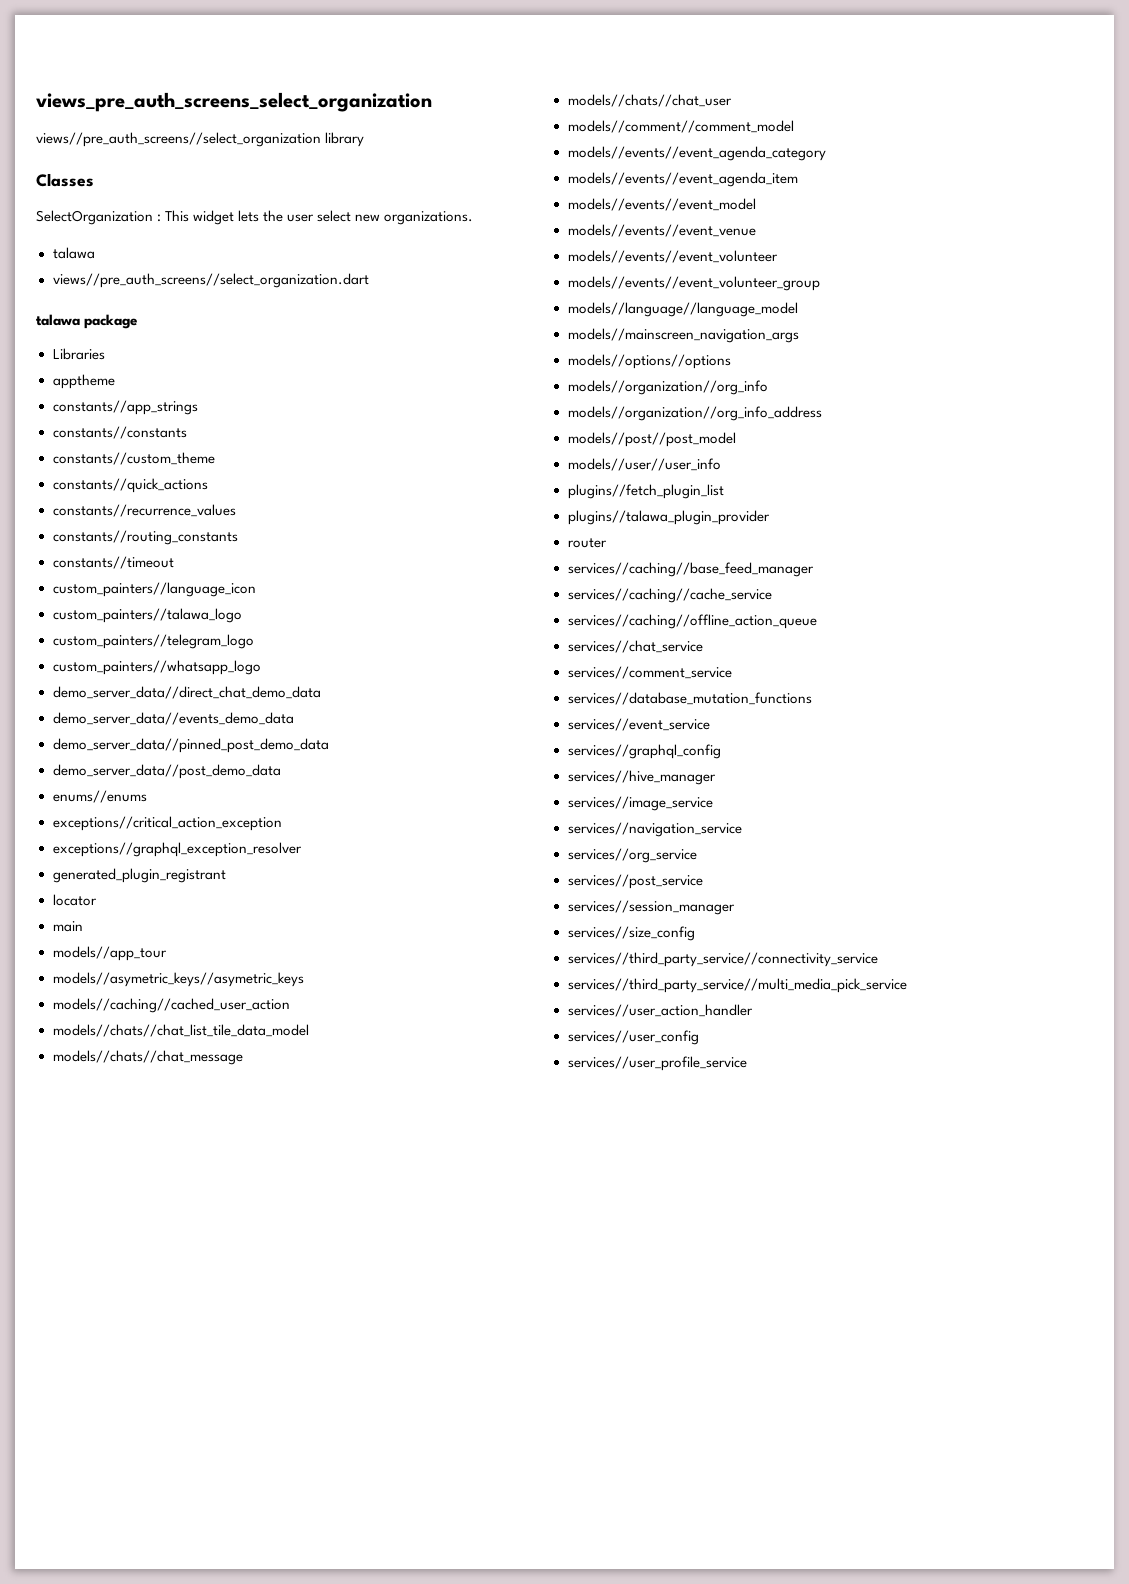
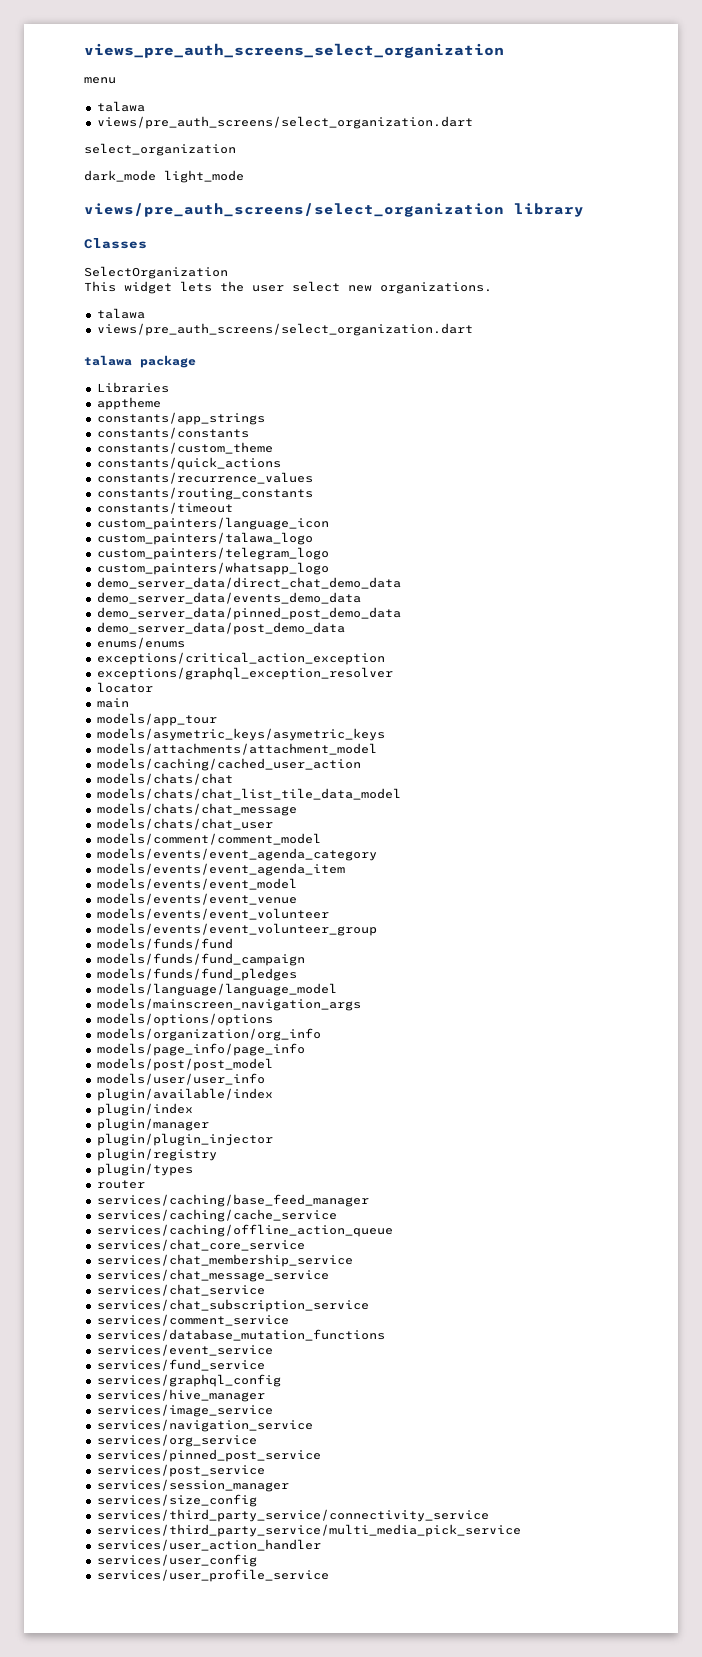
[36,132,321,147] views//pre_auth_screens//select_organization -> [84,77,116,84] [96,101,145,112] [96,116,473,129] [84,143,236,156] [84,170,244,183] [84,203,504,217] menu // talawa // views/pre_auth_screens/select_organization.dart // select_organization // dark_mode light_mode // views/pre_auth_screens/select_organization
[157,214,162,222] : -> (228, 272) //
[52,273,369,288] views//pre_auth_screens//select_organization.dart -> [96,323,473,336] views/pre_auth_screens/select_organization.dart
[52,400,198,415] [52,426,187,439] [52,452,215,465] [52,478,208,493] [52,504,236,517] [52,530,238,545] [52,556,174,569] [52,582,256,597] [52,608,242,623] [52,634,254,649] [52,660,261,675] [52,686,321,699] [52,712,294,725] [52,738,329,753] [52,764,281,779] [52,790,147,803] [52,816,282,831] [52,842,302,857] [52,868,226,883] [52,894,97,906] [52,921,83,932] [52,946,167,961] [52,972,304,987] [52,998,290,1013] [52,1024,309,1037] [52,1050,243,1065] [567,94,732,107] [567,120,794,133] [567,146,826,161] [567,172,798,187] [567,198,756,211] [567,224,756,237] [567,250,778,263] [567,276,820,291] [567,302,798,317] [567,328,799,343] [567,354,731,369] [567,380,768,395] [567,406,822,421] [567,432,736,447] [567,458,721,471] [567,484,724,499] [567,510,770,525] [567,538,607,548] [567,562,814,577] [567,588,772,603] [567,614,817,629] [567,640,703,653] [567,666,732,679] [567,692,812,705] [567,718,710,731] [567,744,721,759] [567,770,716,785] [567,796,713,811] [567,822,742,837] [567,848,697,863] [567,874,703,889] [567,900,735,915] [567,926,695,941] [567,952,878,967] [567,978,907,993] [567,1004,753,1017] [567,1030,699,1045] [567,1056,747,1071] constants//app_strings // constants//constants // constants//custom_theme // constants//quick_actions // constants//recurrence_values // constants//routing_constants // constants//timeout // custom_painters//language_icon // custom_painters//talawa_logo // custom_painters//telegram_logo // custom_painters//whatsapp_logo // demo_server_data//direct_chat_demo_data // demo_server_data//events_demo_data // demo_server_data//pinned_post_demo_data // demo_server_data//post_demo_data // enums//enums // exceptions//critical_action_exception // exceptions//graphql_exception_resolver // generated_plugin_registrant // locator // main // models//app_tour // models//asymetric_keys//asymetric_keys // models//caching//cached_user_action // models//chats//chat_list_tile_data_model // models//chats//chat_message // models//chats//chat_user // models//comment//comment_model // models//events//event_agenda_category // models//events//event_agenda_item // models//events//event_model // models//events//event_venue // models//events//event_volunteer // models//events//event_volunteer_group // models//language//language_model // models//mainscreen_navigation_args // models//options//options // models//organization//org_info // models//organization//org_info_address // models//post//post_model // models//user//user_info // plugins//fetch_plugin_list // plugins//talawa_plugin_provider // router // services//caching//base_feed_manager // services//caching//cache_service // services//caching//offline_action_queue // services//chat_service // services//comment_service // services//database_mutation_functions // services//event_service // services//graphql_config // services//hive_manager // services//image_service // services//navigation_service // services//org_service // services//post_service // services//session_manager // services//size_config // services//third_party_service//connectivity_service // services//third_party_service//multi_media_pick_service // services//user_action_handler // services//user_config // services//user_profile_service -> [96,412,265,425] [96,427,249,439] [96,442,273,454] [96,457,281,470] [96,472,313,484] [96,487,313,500] [96,502,233,514] [96,517,329,530] [96,532,313,545] [96,547,329,560] [96,562,329,575] [96,577,401,589] [96,592,361,604] [96,607,401,620] [96,622,345,635] [96,637,185,649] [96,652,385,665] [96,667,393,680] [96,682,153,693] [96,698,129,708] [96,713,217,726] [96,728,385,741] [96,743,377,755] [96,758,361,771] [96,773,233,785] [96,788,401,800] [96,803,297,816] [96,818,273,830] [96,833,321,845] [96,848,377,861] [96,863,345,876] [96,878,297,890] [96,893,297,905] [96,908,329,920] [96,923,377,936] [96,938,233,950] [96,953,305,966] [96,968,297,981] [96,983,337,996] [96,998,361,1011] [96,1013,273,1026] [96,1028,321,1041] [96,1043,305,1056] [96,1058,273,1071] [96,1073,265,1085] [96,1088,273,1101] [96,1103,193,1116] [96,1118,209,1131] [96,1133,273,1146] [96,1148,217,1161] [96,1163,193,1176] [96,1180,145,1189] [96,1194,369,1207] [96,1209,337,1222] [96,1224,393,1237] [96,1239,305,1251] [96,1254,353,1267] [96,1269,329,1282] [96,1284,265,1296] [96,1299,369,1312] [96,1314,289,1326] [96,1329,385,1341] [96,1344,273,1356] [96,1359,265,1371] [96,1374,281,1387] [96,1389,265,1402] [96,1404,273,1417] [96,1419,313,1432] [96,1434,257,1447] [96,1449,321,1462] [96,1464,265,1477] [96,1479,289,1492] [96,1494,257,1507] [96,1509,489,1522] [96,1524,521,1537] [96,1539,321,1551] [96,1554,257,1567] [96,1569,329,1582] constants/app_strings // constants/constants // constants/custom_theme // constants/quick_actions // constants/recurrence_values // constants/routing_constants // constants/timeout // custom_painters/language_icon // custom_painters/talawa_logo // custom_painters/telegram_logo // custom_painters/whatsapp_logo // demo_server_data/direct_chat_demo_data // demo_server_data/events_demo_data // demo_server_data/pinned_post_demo_data // demo_server_data/post_demo_data // enums/enums // exceptions/critical_action_exception // exceptions/graphql_exception_resolver // locator // main // models/app_tour // models/asymetric_keys/asymetric_keys // models/attachments/attachment_model // models/caching/cached_user_action // models/chats/chat // models/chats/chat_list_tile_data_model // models/chats/chat_message // models/chats/chat_user // models/comment/comment_model // models/events/event_agenda_category // models/events/event_agenda_item // models/events/event_model // models/events/event_venue // models/events/event_volunteer // models/events/event_volunteer_group // models/funds/fund // models/funds/fund_campaign // models/funds/fund_pledges // models/language/language_model // models/mainscreen_navigation_args // models/options/options // models/organization/org_info // models/page_info/page_info // models/post/post_model // models/user/user_info // plugin/available/index // plugin/index // plugin/manager // plugin/plugin_injector // plugin/registry // plugin/types // router // services/caching/base_feed_manager // services/caching/cache_service // services/caching/offline_action_queue // services/chat_core_service // services/chat_membership_service // services/chat_message_service // services/chat_service // services/chat_subscription_service // services/comment_service // services/database_mutation_functions // services/event_service // services/fund_service // services/graphql_config // services/hive_manager // services/image_service // services/navigation_service // services/org_service // services/pinned_post_service // services/post_service // services/session_manager // services/size_config // services/third_party_service/connectivity_service // services/third_party_service/multi_media_pick_service // services/user_action_handler // services/user_config // services/user_profile_service

